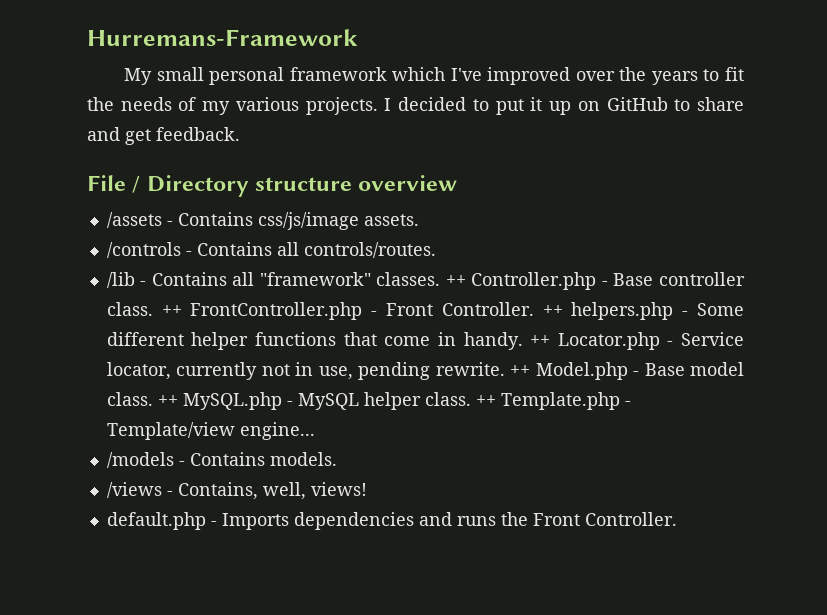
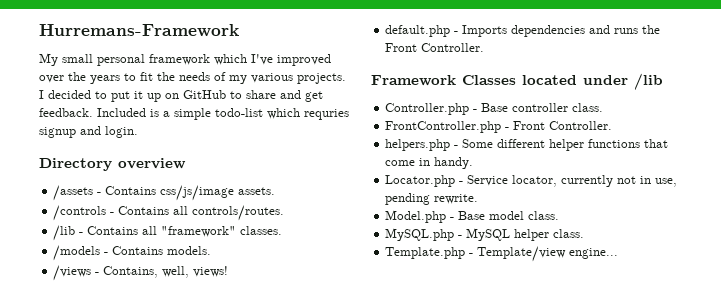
[87,175,353,197] // File / Directory structure -> [97,108,349,120] [39,126,138,138] [39,158,112,171] Included is a simple todo-list which requries signup and login. // Directory
[445,272,745,290] [106,302,744,320] [106,332,744,350] [106,362,745,380] [106,392,631,410] [106,422,315,440] ++ Controller.php - Base controller class. ++ FrontController.php - Front Controller. ++ helpers.php - Some different helper functions that come in handy. ++ Locator.php - Service locator, currently not in use, pending rewrite. ++ Model.php - Base model class. ++ MySQL.php - MySQL helper class. ++ Template.php - Template/view engine... -> (283, 230) none
(677, 519) none -> [371,73,663,90] [385,103,604,115] [385,121,613,133] [385,139,669,151] [385,157,474,169] [385,175,678,187] [385,193,479,205] [385,210,560,223] [385,228,585,241] [385,246,619,262] // Framework Classes located under /lib // Controller.php - Base controller class. // FrontController.php - Front Controller. // helpers.php - Some different helper functions that come in handy. // Locator.php - Service locator, currently not in use, pending rewrite. // Model.php - Base model class. // MySQL.php - MySQL helper class. // Template.php - Template/view engine...

